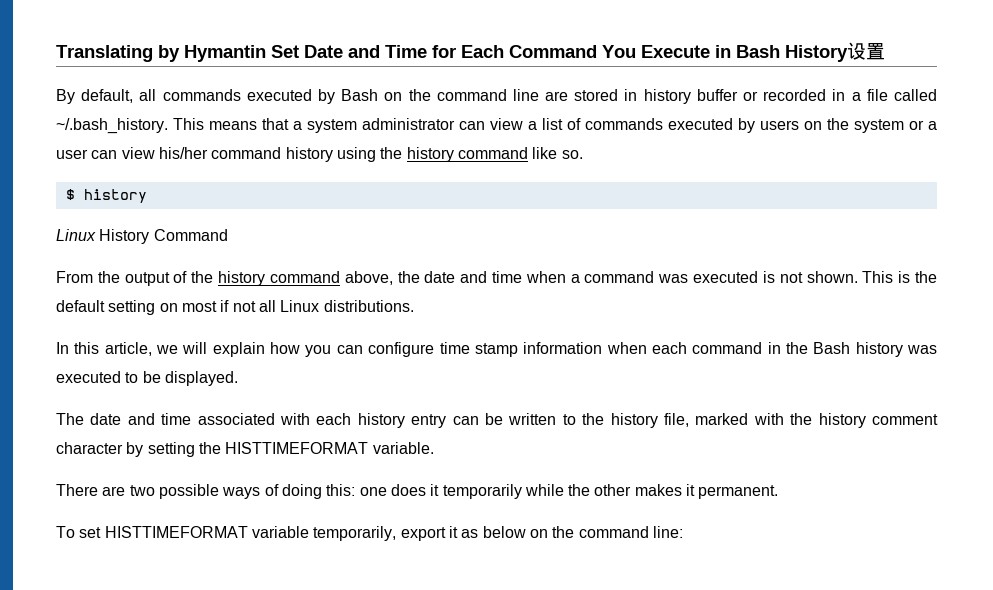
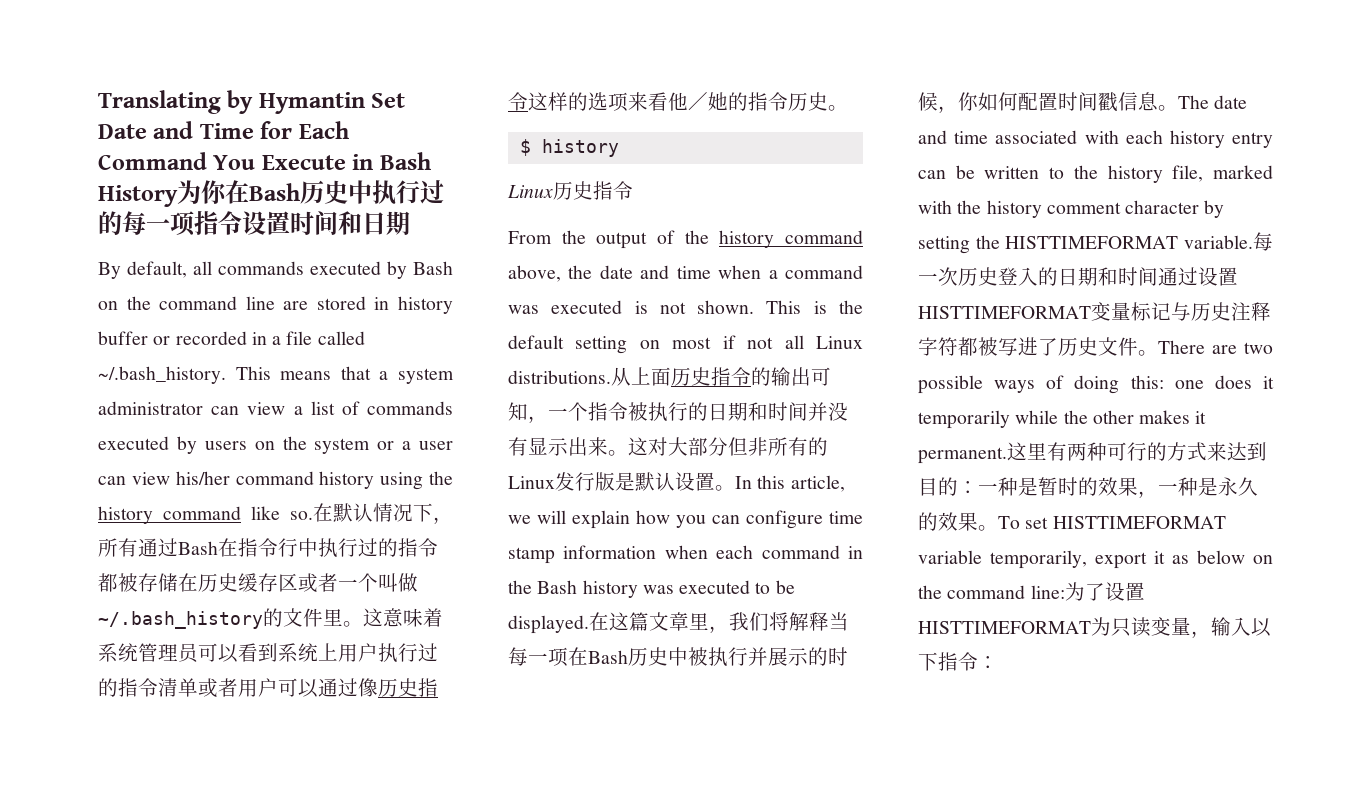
[847,42,885,60] 设置 -> [177,180,444,205] [98,211,410,236] 为你在Bash历史中执行过的每一项指令设置时间和日期
(583, 154) none -> [313,503,453,524] [98,538,438,558] [98,573,418,593] [98,608,443,629] [98,643,438,663] [98,678,438,698] [508,92,848,112] 在默认情况下，所有通过Bash在指令行中执行过的指令都被存储在历史缓存区或者一个叫做~/.bash_history的文件里。这意味着系统管理员可以看到系统上用户执行过的指令清单或者用户可以通过像历史指令这样的选项来看他／她的指令历史。
[99,229,228,244] History Command -> [553,181,633,200] 历史指令
(414, 306) // -> [611,367,831,386] [508,402,848,423] [508,437,828,456] [508,472,735,491] 从上面历史指令的输出可知，一个指令被执行的日期和时间并没有显示出来。这对大部分但非所有的Linux发行版是默认设置。
(238, 378) // -> [589,612,849,633] [508,647,848,667] [918,92,1178,113] 在这篇文章里，我们将解释当每一项在Bash历史中被执行并展示的时候，你如何配置时间戳信息。
(434, 448) // -> [1253,232,1273,251] [918,267,1238,286] [918,302,1271,321] [918,337,1158,356] 每一次历史登入的日期和时间通过设置HISTTIMEFORMAT变量标记与历史注释字符都被写进了历史文件。
(779, 492) // -> [1007,442,1267,461] [918,477,1258,498] [918,512,998,531] 这里有两种可行的方式来达到目的：一种是暂时的效果，一种是永久的效果。
(683, 532) none -> [1064,582,1145,601] [918,617,1271,638] [918,652,998,671] 为了设置HISTTIMEFORMAT为只读变量，输入以下指令：

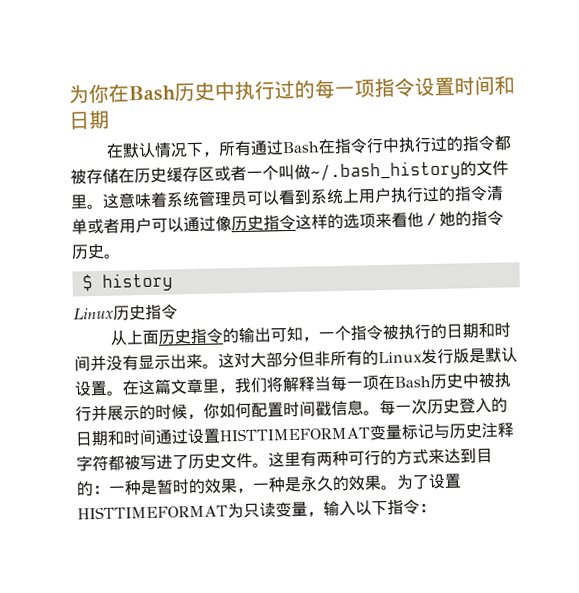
[98,90,406,114] [98,121,349,139] [98,152,431,170] [98,185,178,207] Translating by Hymantin Set Date and Time for Each Command You Execute in Bash History -> (68, 94) none
[98,261,453,279] [98,296,453,314] [98,331,365,345] [98,366,454,384] [98,401,453,415] [98,436,453,454] [98,471,453,490] [98,506,313,524] By default, all commands executed by Bash on the command line are stored in history buffer or recorded in a file called ~/.bash_history. This means that a system administrator can view a list of commands executed by users on the system or a user can view his/her command history using the history command like so. -> (110, 119) none
[508,230,863,249] [508,265,863,282] [508,300,863,314] [508,335,863,354] [508,370,611,384] From the output of the history command above, the date and time when a command was executed is not shown. This is the default setting on most if not all Linux distributions. -> (178, 312) none
[735,475,845,492] [508,510,863,529] [508,545,863,564] [508,580,795,598] [508,615,589,634] In this article, we will explain how you can configure time stamp information when each command in the Bash history was executed to be displayed. -> (124, 393) none
[1178,95,1248,109] [918,130,1273,148] [918,165,1273,183] [918,200,1225,218] [918,235,1253,254] The date and time associated with each history entry can be written to the history file, marked with the history comment character by setting the HISTTIMEFORMAT variable. -> (380, 413) none
[1158,340,1273,354] [918,375,1274,394] [918,410,1207,429] [918,447,1007,464] There are two possible ways of doing this: one does it temporarily while the other makes it permanent. -> (269, 465) none
[998,516,1226,529] [918,550,1273,569] [918,585,1065,599] To set HISTTIMEFORMAT variable temporarily, export it as below on the command line: -> (398, 487) none

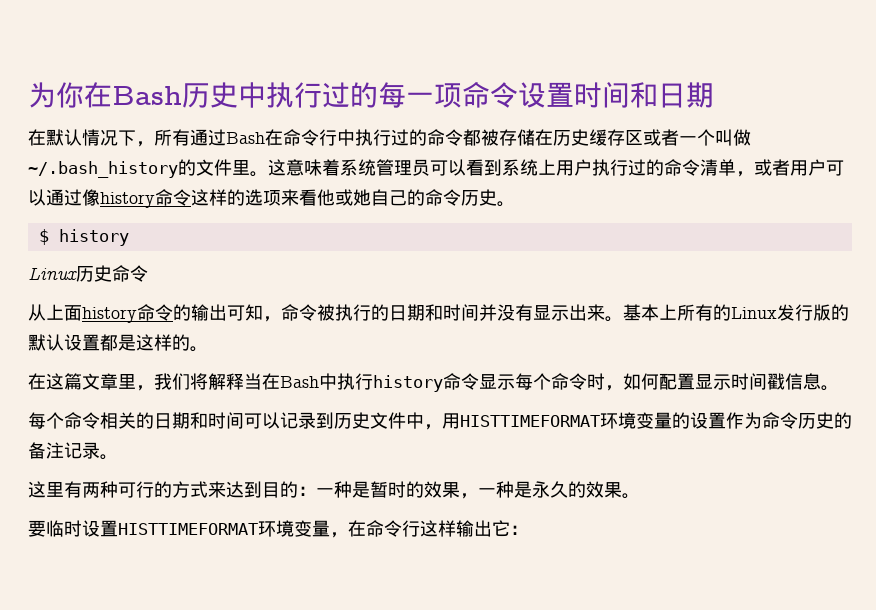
[374,77,395,98] 指 -> [462,82,490,108] 命
[333,138,352,155] 指 -> [283,129,301,146] 命
[461,136,480,152] 指 -> [427,129,445,146] 命
[454,185,504,202] [71,218,88,235] 指令清单 -> [664,159,754,177] 命令清单，
[231,215,280,232] 历史指 -> [100,189,173,208] history命
[423,210,488,227] ／她的指 -> [335,189,443,206] 或她自己的命
[145,304,162,320] 指 -> [112,265,130,282] 命
[157,328,207,345] 历史指 -> [82,304,155,323] history命
[317,325,367,342] 一个指 -> [281,304,299,321] 命
[218,351,331,369] 这对大部分但非 -> [623,304,677,321] 基本上
[469,347,486,364] 是 -> [831,304,849,321] 的
[106,390,124,396] 。 -> [100,334,208,352] 都是这样的。 //
[330,372,511,392] [75,403,220,422] 每一项在Bash历史中被执行并展示的时候，你 -> [262,373,623,392] 在Bash中执行history命令显示每个命令时，
(284, 410) none -> [695,374,731,390] 显示
[379,397,508,416] [75,422,514,447] [76,452,269,472] 每一次历史登入的日期和时间通过设置HISTTIMEFORMAT变量标记与历史注释字符都被写进了历史文件。 -> [28,412,852,430] [28,442,118,460] // 每个命令相关的日期和时间可以记录到历史文件中，用HISTTIMEFORMAT环境变量的设置作为命令历史的备注记录。 //
[396,473,462,490] [77,499,420,520] 为了设置HISTTIMEFORMAT为只读变量，输入以下指令 -> [28,520,510,538] // 要临时设置HISTTIMEFORMAT环境变量，在命令行这样输出它

